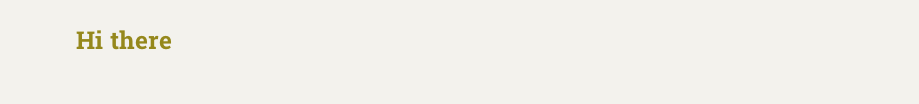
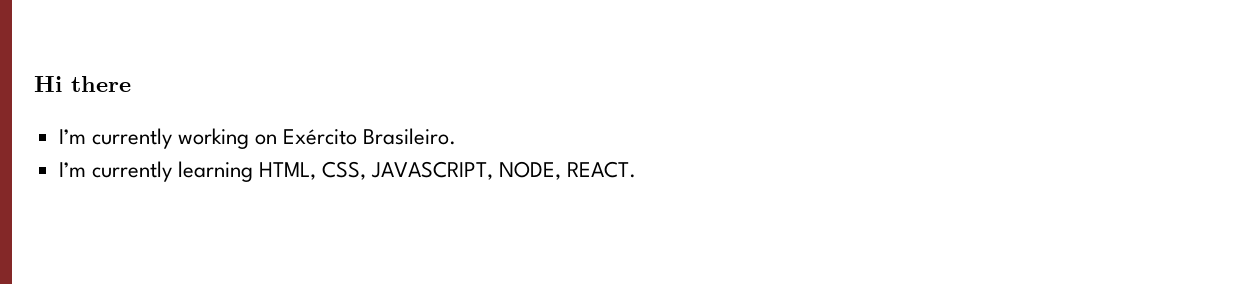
(172, 40) none -> [58,128,457,149] [58,161,637,182] // I’m currently working on Exército Brasileiro. // I’m currently learning HTML, CSS, JAVASCRIPT, NODE, REACT.

